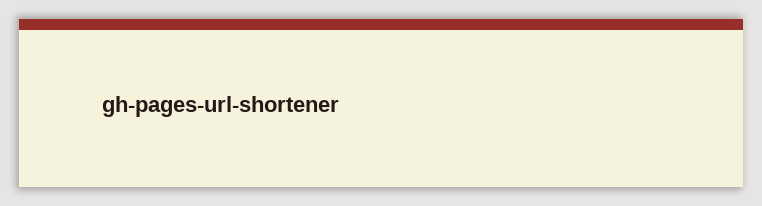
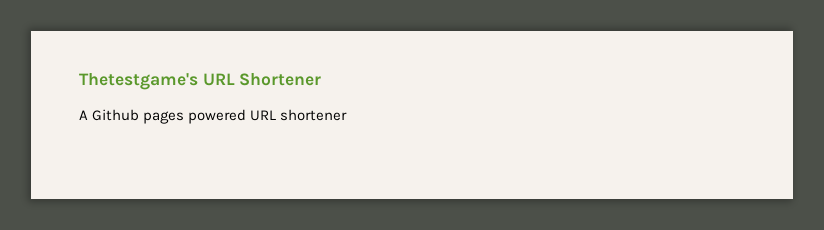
[102,96,339,117] gh-pages-url-shortener -> [79,73,322,90] [79,109,348,124] Thetestgame's URL Shortener // A Github pages powered URL shortener

